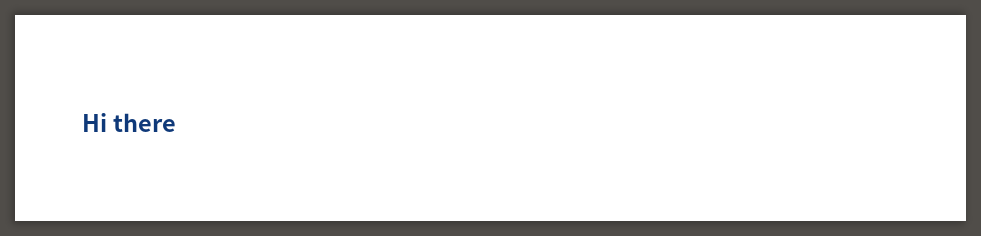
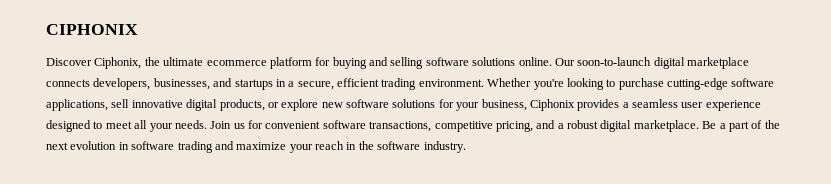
[82,113,177,132] Hi there -> [46,24,138,35] [46,57,749,69] [46,78,775,90] [46,99,761,111] [46,120,780,132] [46,141,466,153] CIPHONIX // Discover Ciphonix, the ultimate ecommerce platform for buying and selling software solutions online. Our soon-to-launch digital marketplace connects developers, businesses, and startups in a secure, efficient trading environment. Whether you're looking to purchase cutting-edge software applications, sell innovative digital products, or explore new software solutions for your business, Ciphonix provides a seamless user experience designed to meet all your needs. Join us for convenient software transactions, competitive pricing, and a robust digital marketplace. Be a part of the next evolution in software trading and maximize your reach in the software industry.

